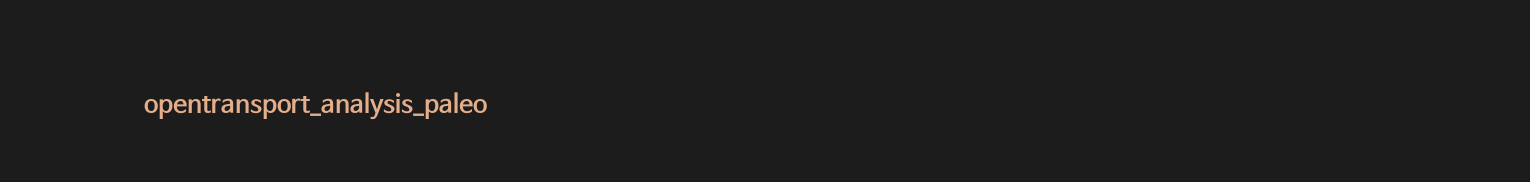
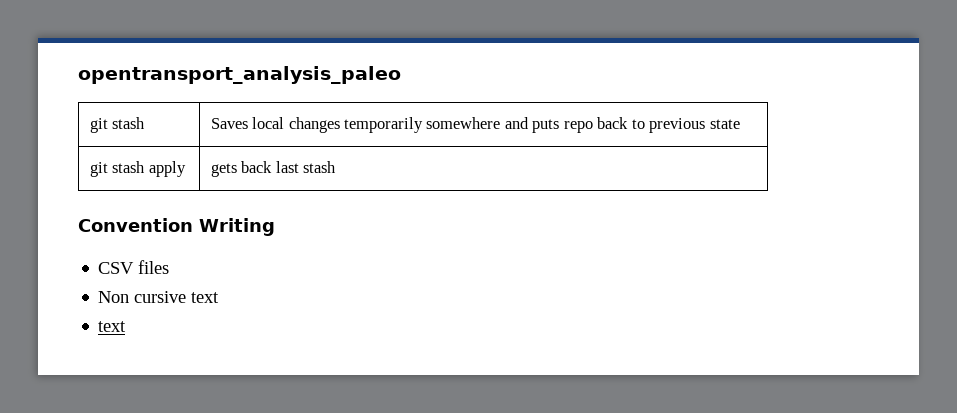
(487, 106) none -> [89,117,146,133] [210,117,740,133] [89,161,186,177] [210,161,336,177] [78,218,275,236] [98,260,170,274] [98,291,220,303] [98,321,127,332] // git stash | Saves local changes temporarily somewhere and puts repo back to previous state // git stash apply | gets back last stash // Convention Writing // CSV files // Non cursive text // text

